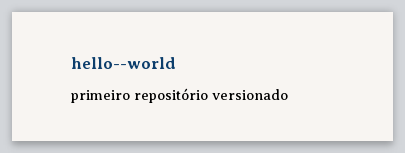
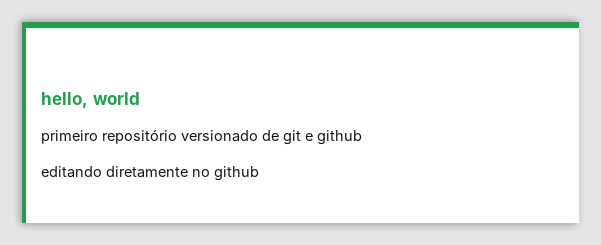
[71,57,176,69] hello--world -> [41,92,140,109] hello, world
(288, 94) none -> [262,130,362,145] [41,166,259,181] de git e github // editando diretamente no github

